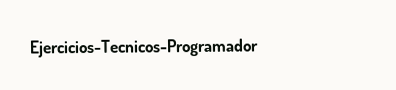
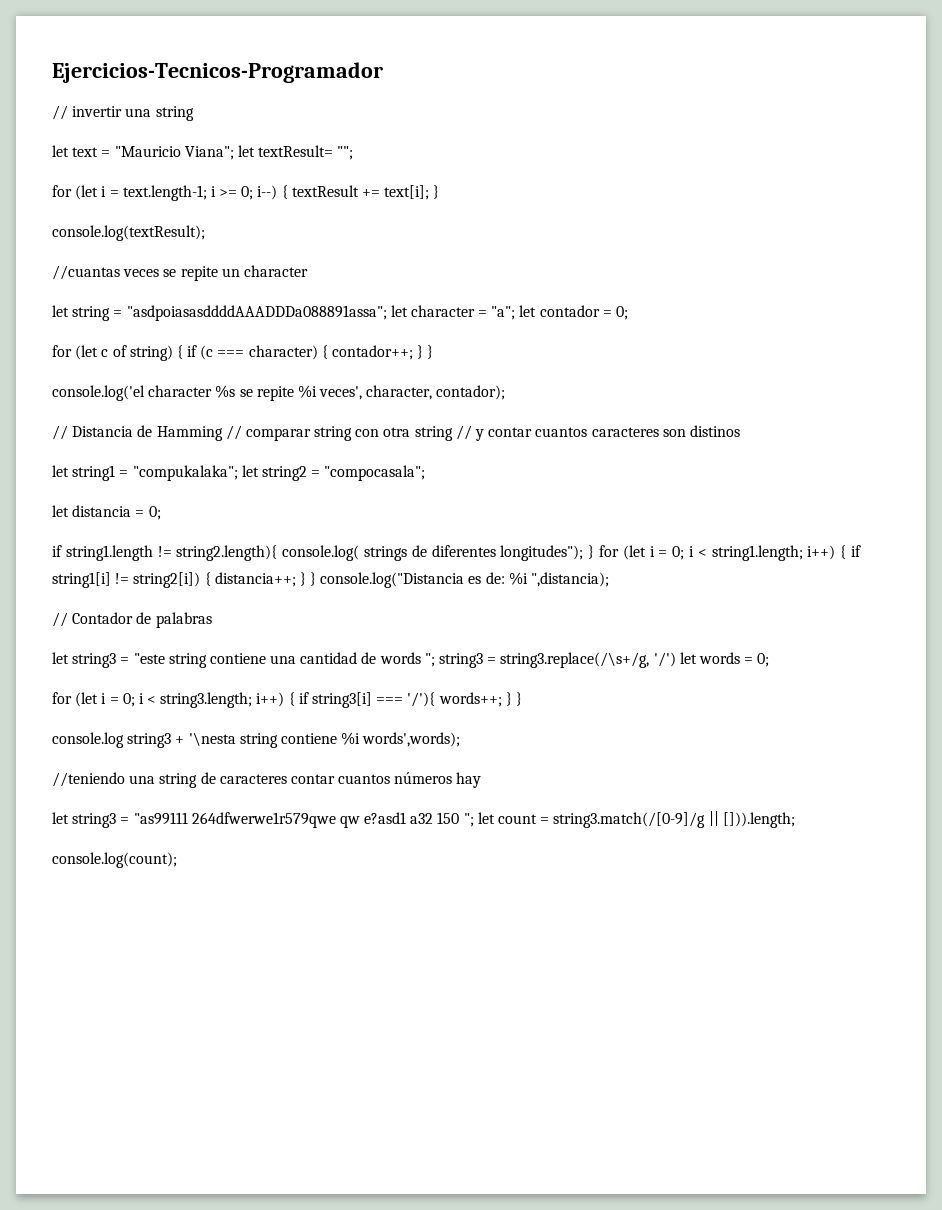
(259, 48) none -> [52,105,194,121] [52,145,354,160] [52,185,440,201] [52,225,205,241] [52,265,308,281] [52,305,629,321] [52,345,434,361] [52,385,506,401] [52,425,740,441] [52,465,426,481] [52,505,161,520] [52,545,861,561] [52,572,610,588] [52,612,212,628] [52,652,770,668] [52,692,522,708] [52,732,461,748] [52,772,482,788] [52,811,795,828] [52,852,177,868] // // invertir una string // let text = "Mauricio Viana"; let textResult= ""; // for (let i = text.length-1; i >= 0; i--) { textResult += text[i]; } // console.log(textResult); // //cuantas veces se repite un character // let string = "asdpoiasasddddAAADDDa088891assa"; let character = "a"; let contador = 0; // for (let c of string) { if (c === character) { contador++; } } // console.log('el character %s se repite %i veces', character, contador); // // Distancia de Hamming // comparar string con otra string // y contar cuantos caracteres son distinos // let string1 = "compukalaka"; let string2 = "compocasala"; // let distancia = 0; // if string1.length != string2.length){ console.log( strings de diferentes longitudes"); } for (let i = 0; i < string1.length; i++) { if string1[i] != string2[i]) { distancia++; } } console.log("Distancia es de: %i ",distancia); // // Contador de palabras // let string3 = "este string contiene una cantidad de words "; string3 = string3.replace(/\s+/g, '/') let words = 0; // for (let i = 0; i < string3.length; i++) { if string3[i] === '/'){ words++; } } // console.log string3 + '\nesta string contiene %i words',words); // //teniendo una string de caracteres contar cuantos números hay // let string3 = "as99111 264dfwerwe1r579qwe qw e?asd1 a32 150 "; let count = string3.match(/[0-9]/g || [])).length; // console.log(count);

